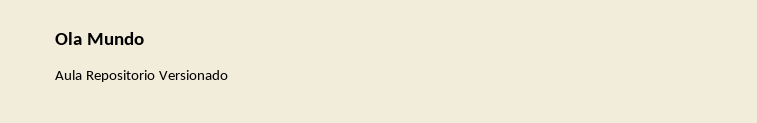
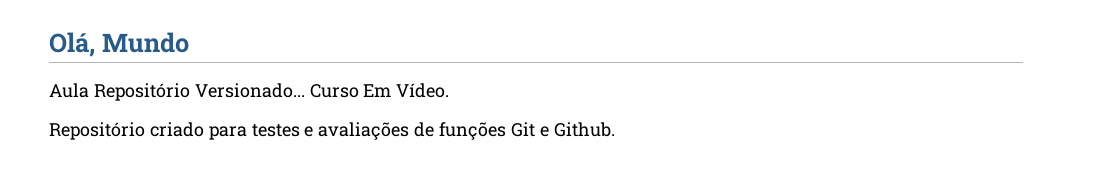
[55,32,82,45] Ola -> [49,32,95,57] Olá,
[85,70,228,82] Repositorio Versionado -> [93,83,450,101] [49,122,615,140] Repositório Versionado... Curso Em Vídeo. // Repositório criado para testes e avaliações de funções Git e Github.

